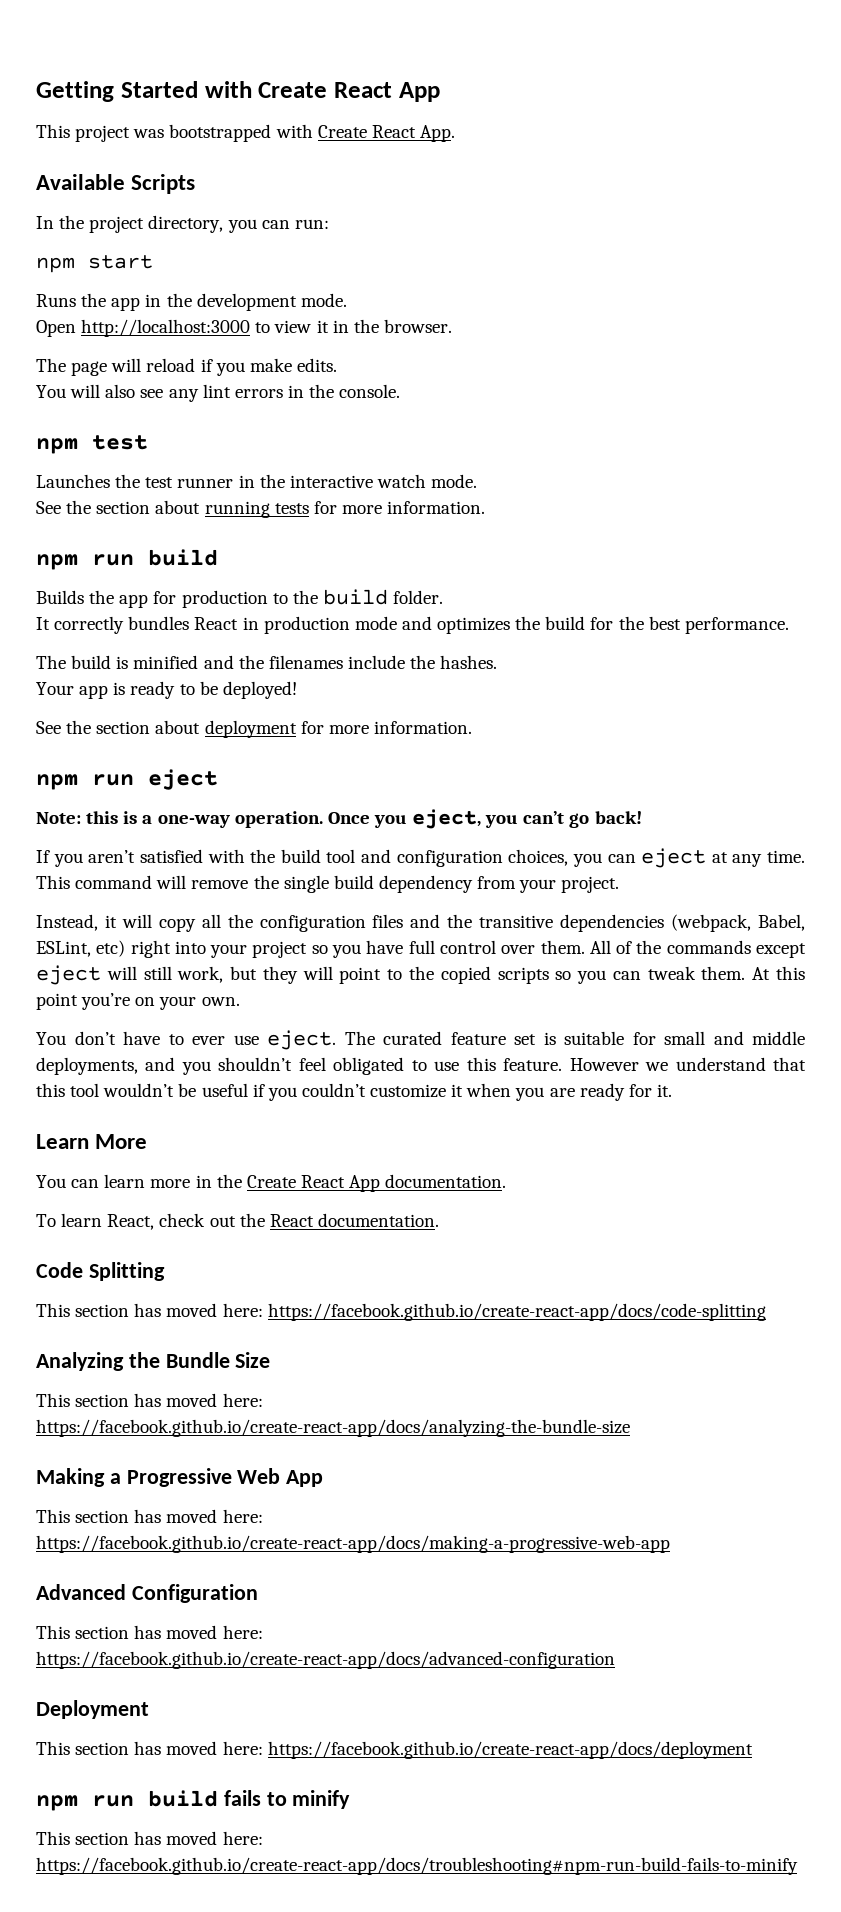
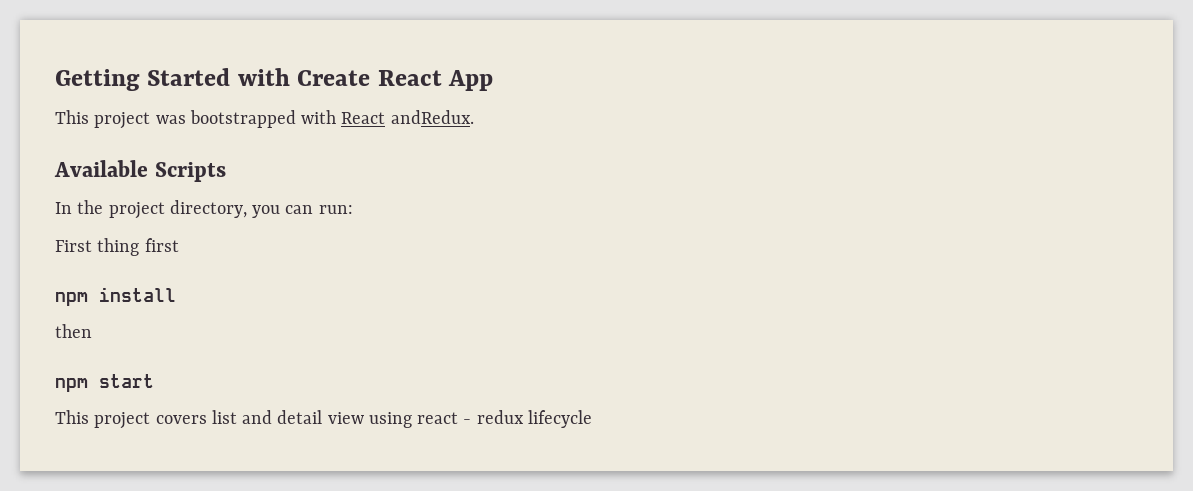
[317,125,455,142] Create React App. -> [341,110,474,124] React andRedux.
[36,255,153,273] [36,293,347,311] [36,319,452,337] [36,358,337,376] [36,384,401,402] [36,435,148,454] [36,474,478,488] [36,500,486,518] [36,549,218,570] [36,589,444,608] [36,616,789,634] [36,655,498,669] [36,681,297,699] [36,720,472,738] [36,769,218,790] [36,809,642,829] [36,848,805,868] [36,875,620,893] [36,914,805,932] [36,940,806,958] [36,965,806,985] [36,993,240,1010] [36,1030,805,1050] [36,1057,806,1075] [36,1083,672,1101] [36,1134,148,1149] [36,1174,507,1192] [36,1213,439,1230] [36,1262,165,1281] [36,1303,766,1321] [36,1352,271,1371] [36,1393,263,1407] [36,1419,630,1437] [36,1468,324,1487] [36,1509,263,1523] [36,1535,670,1553] [36,1584,258,1603] [36,1625,263,1639] [36,1651,615,1669] [36,1700,149,1719] [36,1741,753,1759] [36,1790,351,1811] [36,1831,263,1845] [36,1857,798,1875] npm start // Runs the app in the development mode. // Open http://localhost:3000 to view it in the browser. // The page will reload if you make edits. // You will also see any lint errors in the console. // npm test // Launches the test runner in the interactive watch mode. // See the section about running tests for more information. // npm run build // Builds the app for production to the build folder. // It correctly bundles React in production mode and optimizes the build for the best performance. // The build is minified and the filenames include the hashes. // Your app is ready to be deployed! // See the section about deployment for more information. // npm run eject // Note: this is a one-way operation. Once you eject, you can’t go back! // If you aren’t satisfied with the build tool and configuration choices, you can eject at any time. This command will remove the single build dependency from your project. // Instead, it will copy all the configuration files and the transitive dependencies (webpack, Babel, ESLint, etc) right into your project so you have full control over them. All of the commands except eject will still work, but they will point to the copied scripts so you can tweak them. At this point you’re on your own. // You don’t have to ever use eject. The curated feature set is suitable for small and middle deployments, and you shouldn’t feel obligated to use this feature. However we understand that this tool wouldn’t be useful if you couldn’t customize it when you are ready for it. // Learn More // You can learn more in the Create React App documentation. // To learn React, check out the React documentation. // Code Splitting // This section has moved here: https://facebook.github.io/create-react-app/docs/code-splitting // Analyzing the Bundle Size // This section has moved here: https://facebook.github.io/create-react-app/docs/analyzing-the-bundle-size // Making a Progressive Web App // This section has moved here: https://facebook.github.io/create-react-app/docs/making-a-progressive-web-app // Advanced Configuration // This section has moved here: https://facebook.github.io/create-react-app/docs/advanced-configuration // Deployment // This section has moved here: https://facebook.github.io/create-react-app/docs/deployment // npm run build fails to minify // This section has moved here: https://facebook.github.io/create-react-app/docs/troubleshooting#npm-run-build-fails-to-minify -> [55,238,179,256] [55,287,176,306] [55,324,92,338] [55,374,154,392] [55,410,592,429] First thing first // npm install // then // npm start // This project covers list and detail view using react - redux lifecycle

